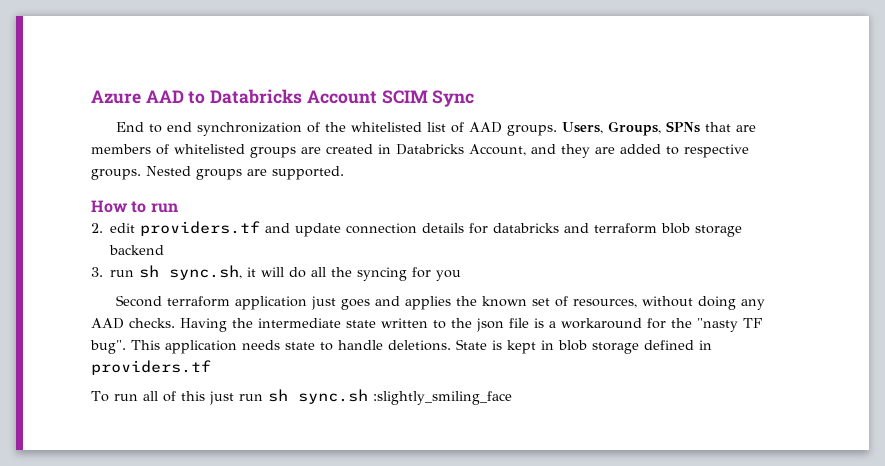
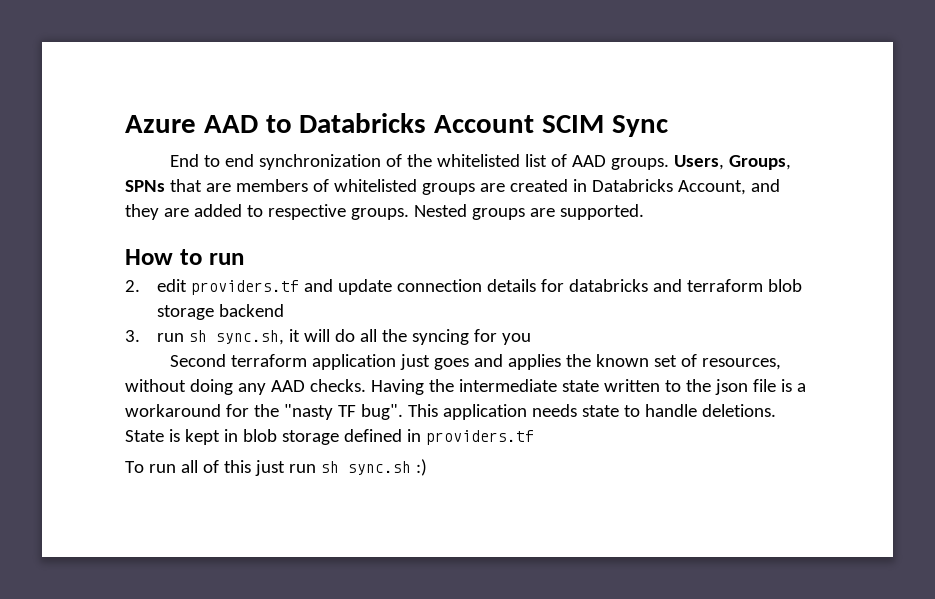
[372,391,512,405] :slightly_smiling_face -> [415,459,427,476] :)

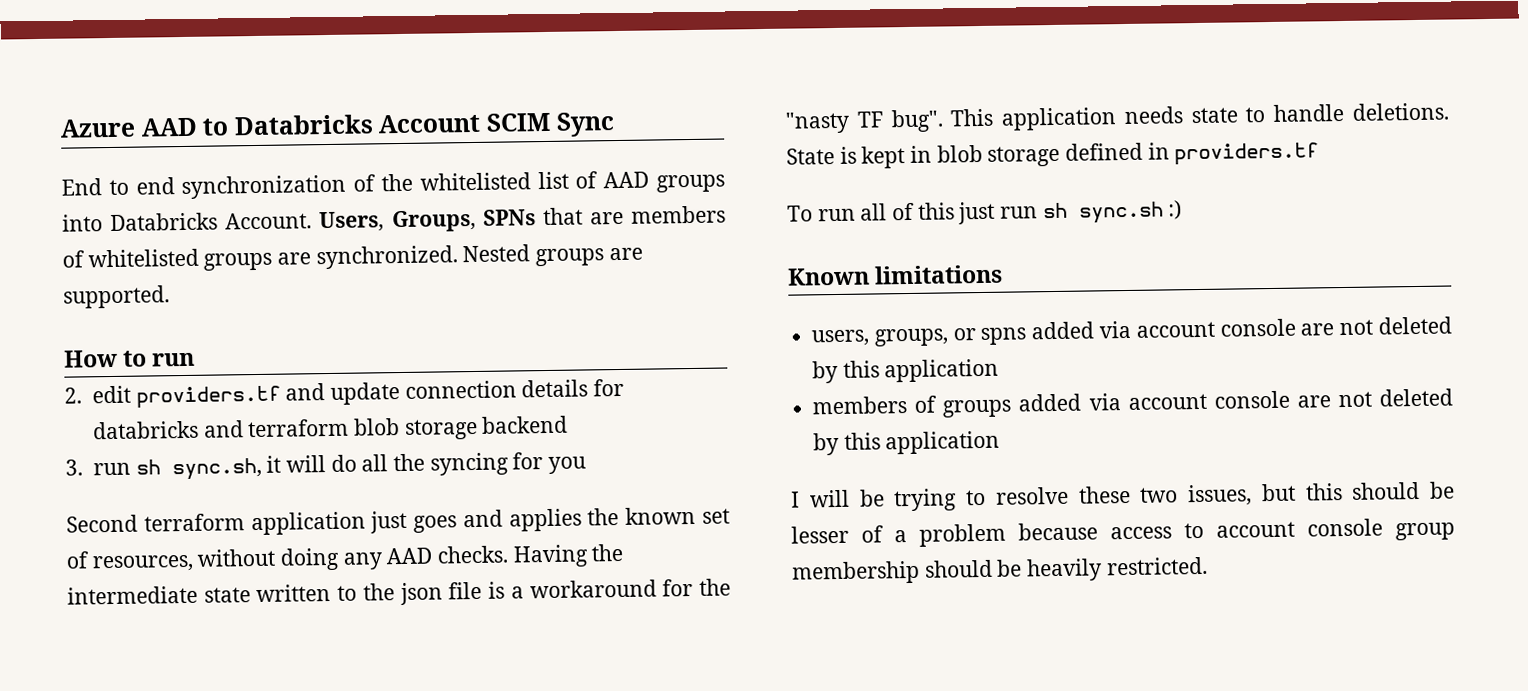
[611,158,670,170] groups. -> [655,174,725,193] [62,212,313,232] groups into Databricks Account.
[509,179,780,195] [125,204,409,220] created in Databricks Account, and they are added to respective groups. -> [315,245,458,270] synchronized.
(427, 467) none -> [787,264,1004,286] [811,316,1452,347] [812,358,1000,384] [812,388,1453,418] [813,430,1001,456] [791,481,1455,512] [791,518,1455,547] [791,556,1208,585] // Known limitations // users, groups, or spns added via account console are not deleted by this application // members of groups added via account console are not deleted by this application // I will be trying to resolve these two issues, but this should be lesser of a problem because access to account console group membership should be heavily restricted.

